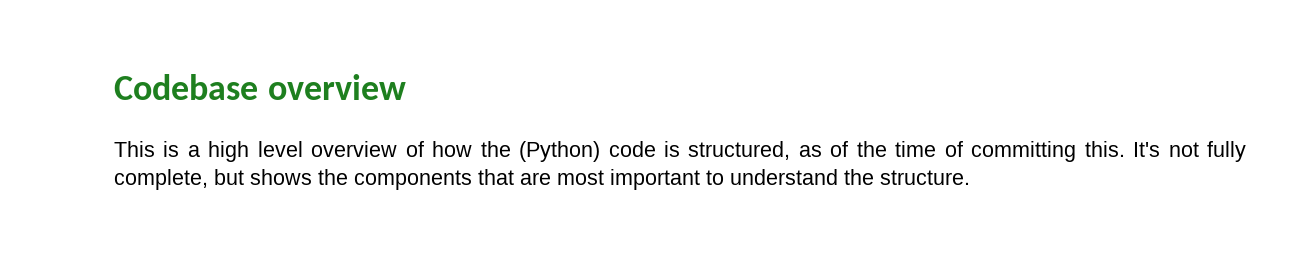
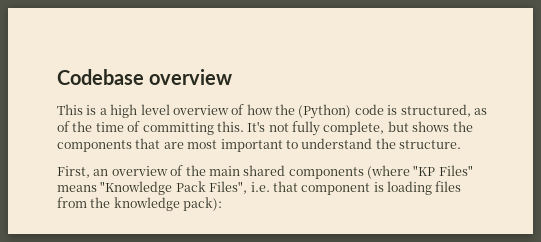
(970, 177) none -> [57,165,473,179] [57,181,462,195] [57,197,223,211] // First, an overview of the main shared components (where "KP Files" means "Knowledge Pack Files", i.e. that component is loading files from the knowledge pack):

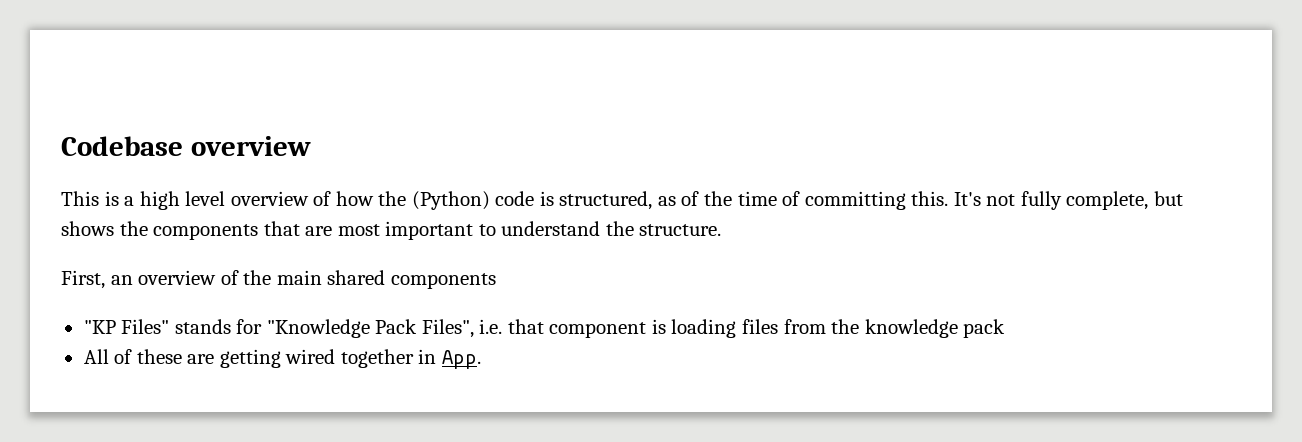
[367,165,410,179] (where -> (496, 281) //
[57,185,97,192] means -> [174,319,263,334] stands for
[183,197,223,211] pack): -> [963,319,1006,338] [83,349,481,369] pack // All of these are getting wired together in App.

